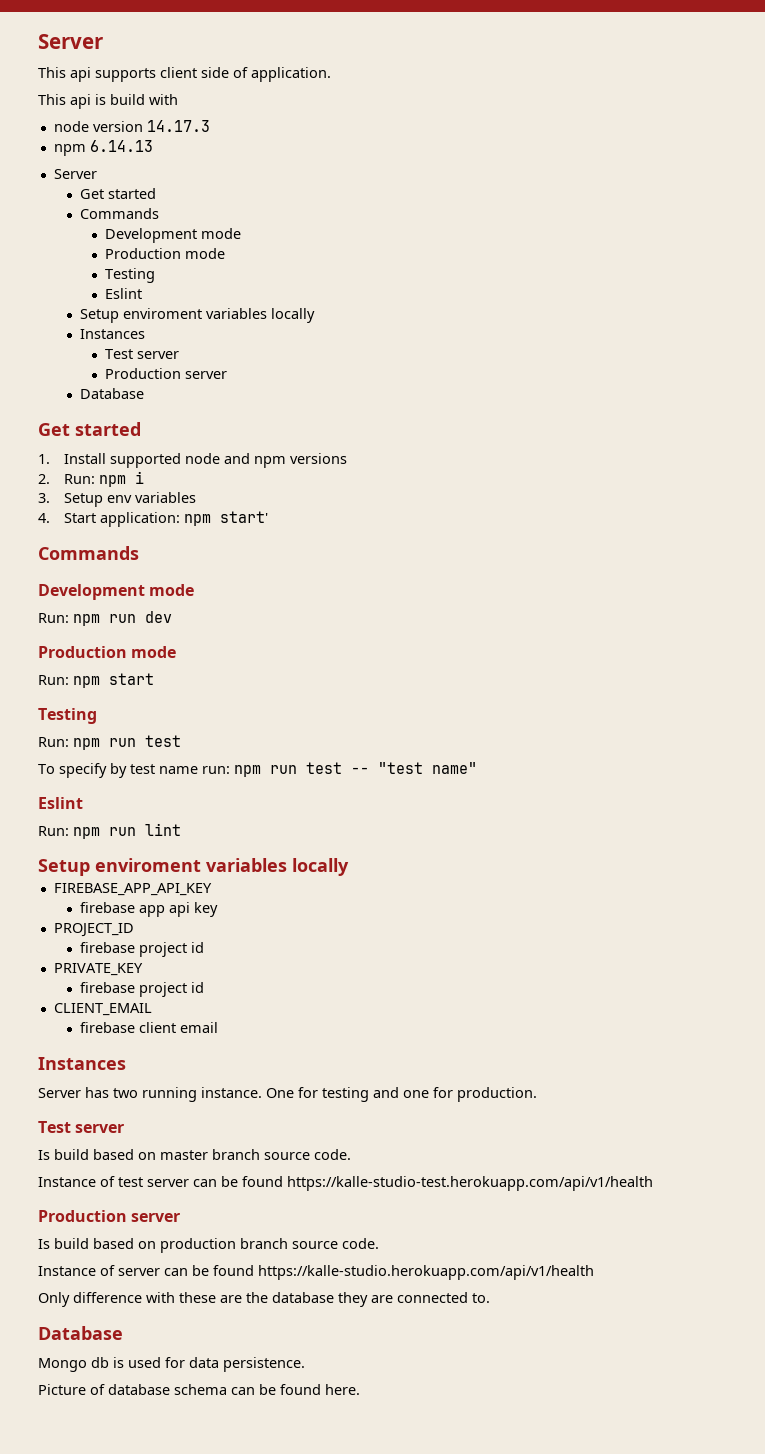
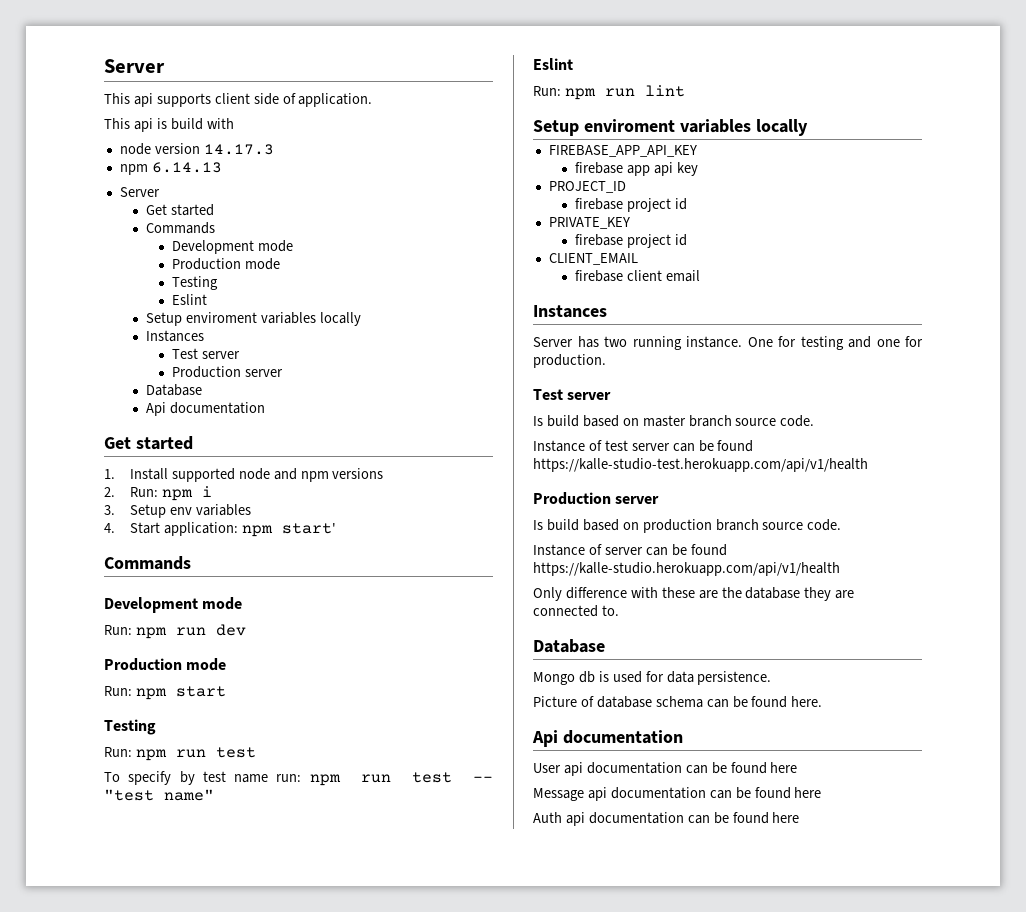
(144, 393) none -> [145,402,265,416] // Api documentation
(360, 1389) none -> [532,730,683,747] [533,762,798,776] [533,787,822,801] [533,812,800,826] // Api documentation // User api documentation can be found here // Message api documentation can be found here // Auth api documentation can be found here

